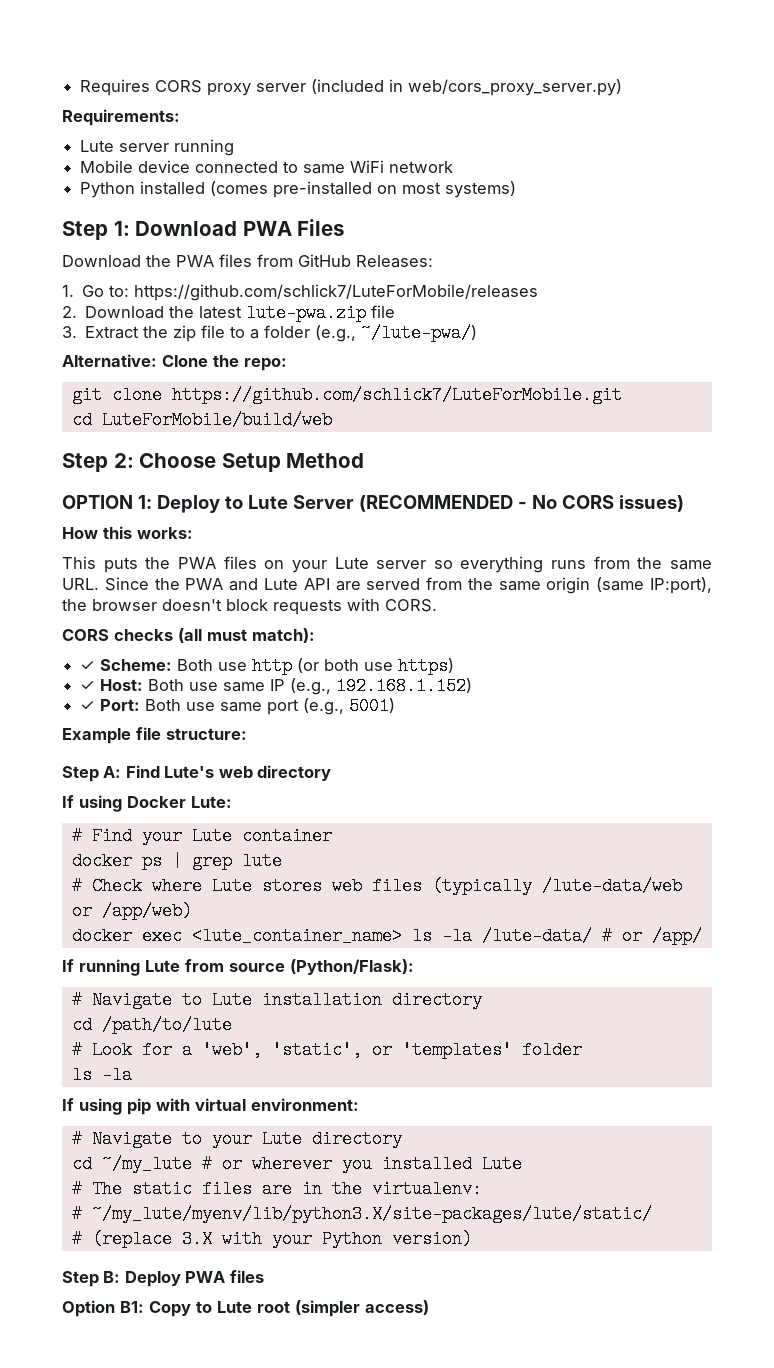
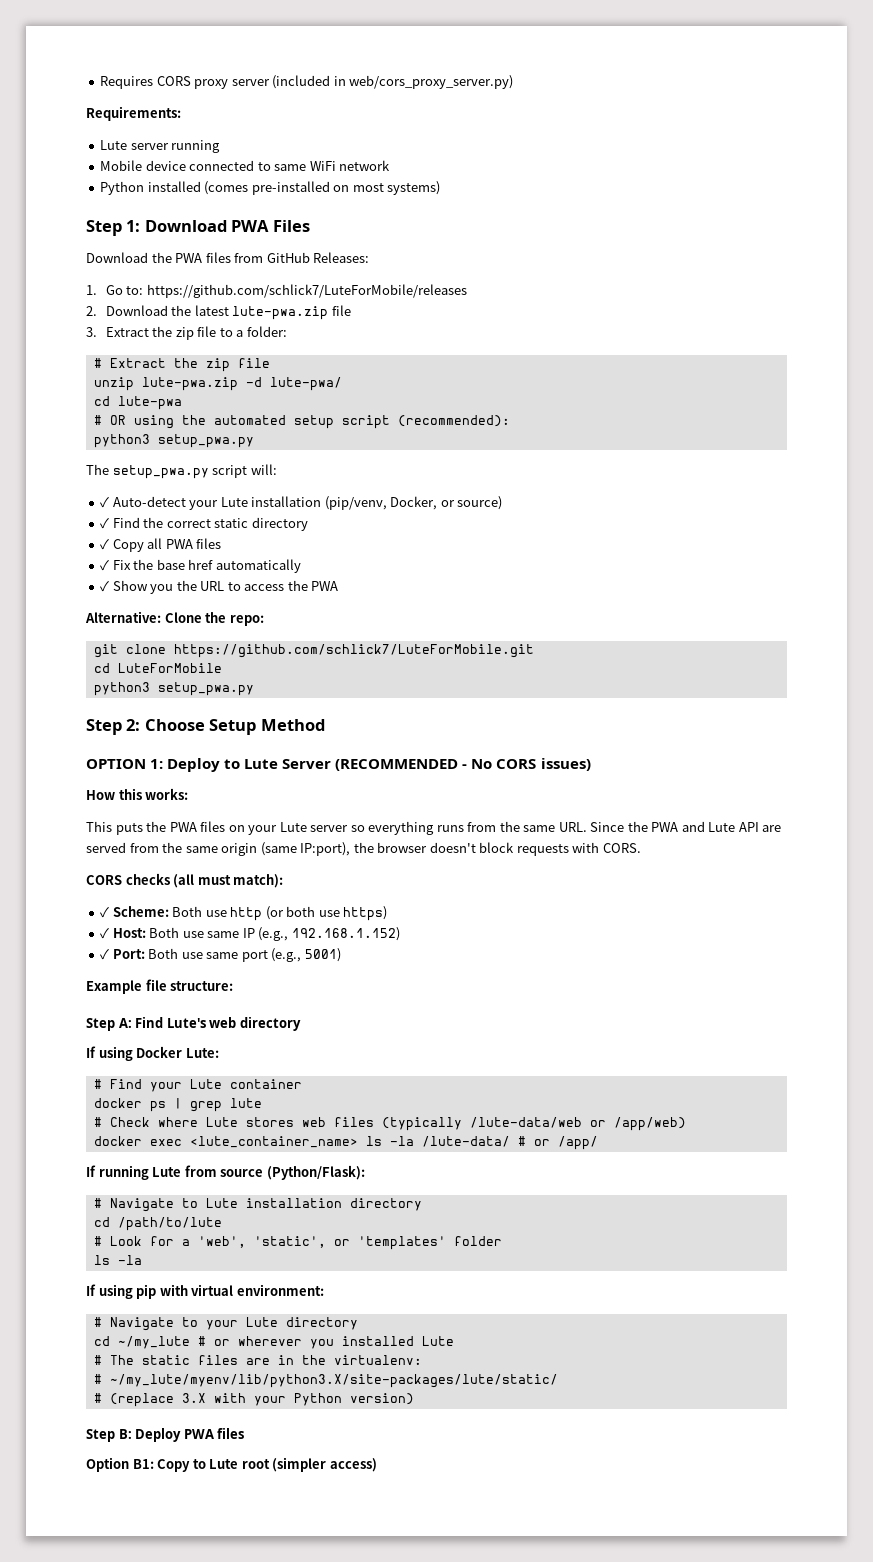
[264,324,478,342] folder (e.g., ~/lute-pwa/) -> [246,326,287,337] [93,358,270,372] [93,377,342,391] [93,396,182,410] [93,415,510,429] [93,434,254,448] [86,464,277,479] [100,496,503,510] [100,517,308,531] [100,538,222,552] [100,559,301,573] [100,580,339,594] folder: // # Extract the zip file // unzip lute-pwa.zip -d lute-pwa/ // cd lute-pwa // # OR using the automated setup script (recommended): // python3 setup_pwa.py // The setup_pwa.py script will: // ✓ Auto-detect your Lute installation (pip/venv, Docker, or source) // ✓ Find the correct static directory // ✓ Copy all PWA files // ✓ Fix the base href automatically // ✓ Show you the URL to access the PWA
[101,411,332,429] LuteForMobile/build/web -> [117,663,222,673] [93,682,254,696] LuteForMobile // python3 setup_pwa.py

